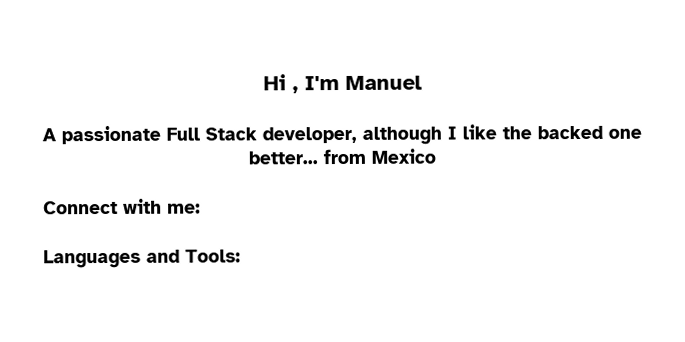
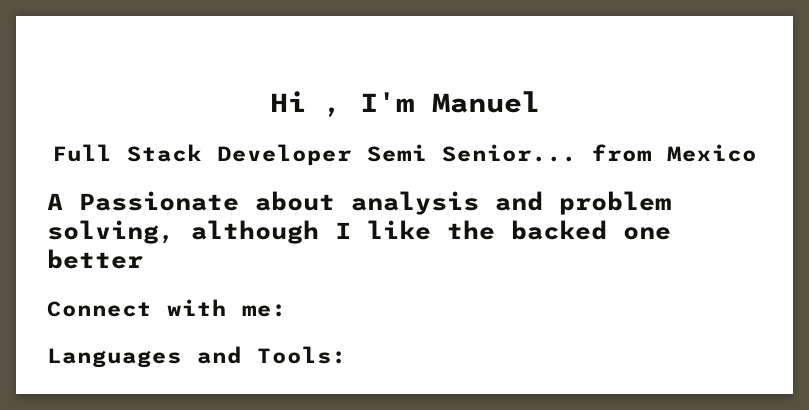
[42,125,357,145] A passionate Full Stack developer, -> [52,144,757,166] [47,191,671,215] [47,220,175,244] Full Stack Developer Semi Senior... from Mexico // A Passionate about analysis and problem solving,
[248,148,436,165] better... from Mexico -> [47,249,143,269] better

